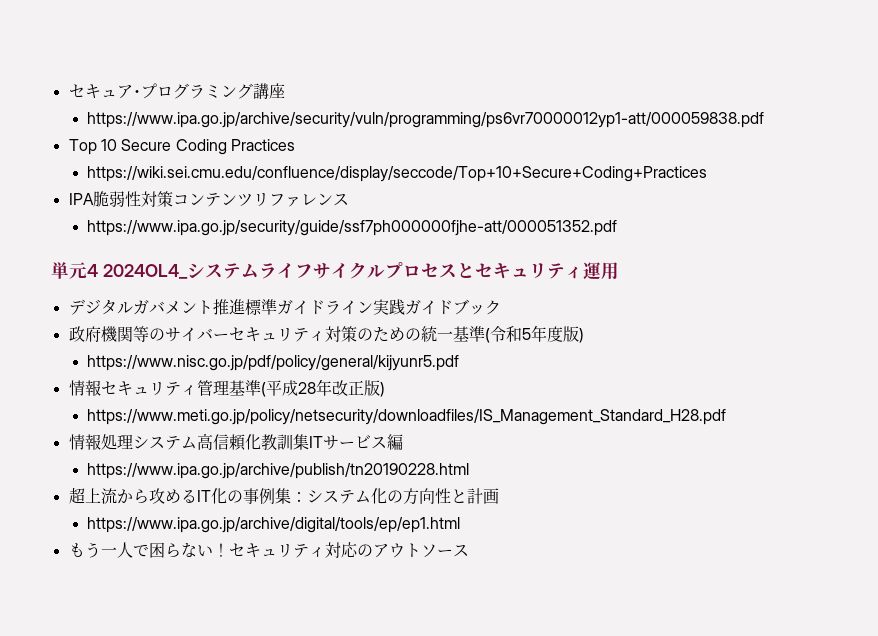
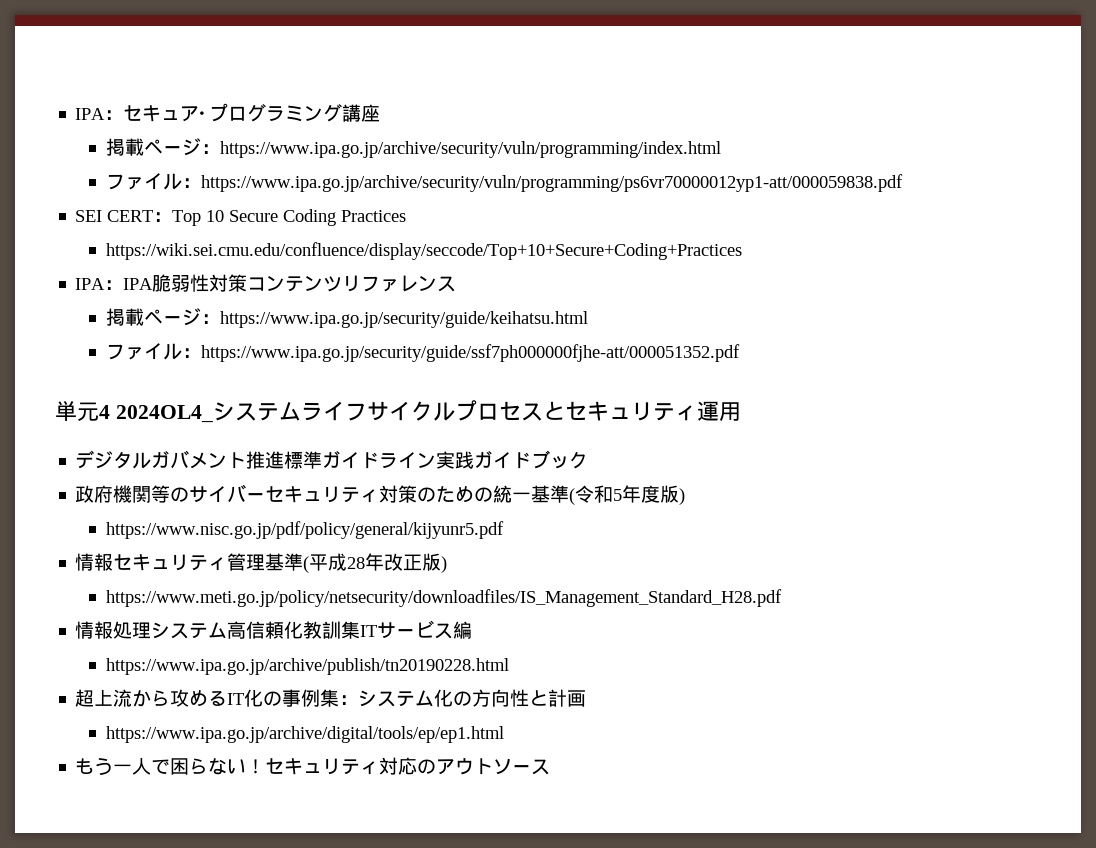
(68, 90) none -> [75,108,124,120] IPA：
(285, 91) none -> [105,138,721,158] [105,173,201,190] 掲載ページ：https://www.ipa.go.jp/archive/security/vuln/programming/index.html // ファイル：
(764, 120) none -> [75,210,173,222] SEI CERT：
(94, 199) none -> [104,278,154,290] ：IPA
(349, 199) none -> [105,308,588,328] [105,343,201,360] 掲載ページ：https://www.ipa.go.jp/security/guide/keihatsu.html // ファイル：

